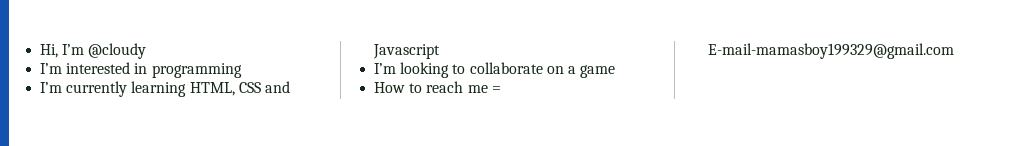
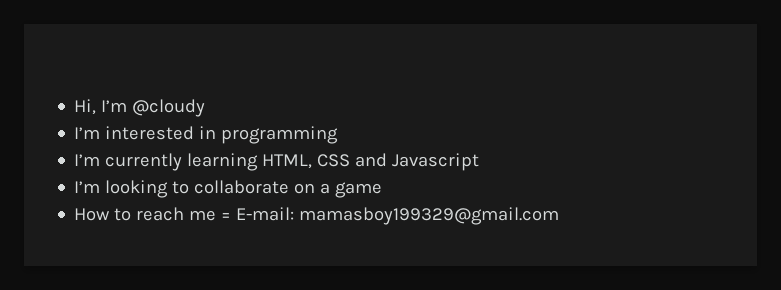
[708,43,955,59] E-mail-mamasboy199329@gmail.com -> [236,207,560,225] E-mail: mamasboy199329@gmail.com

